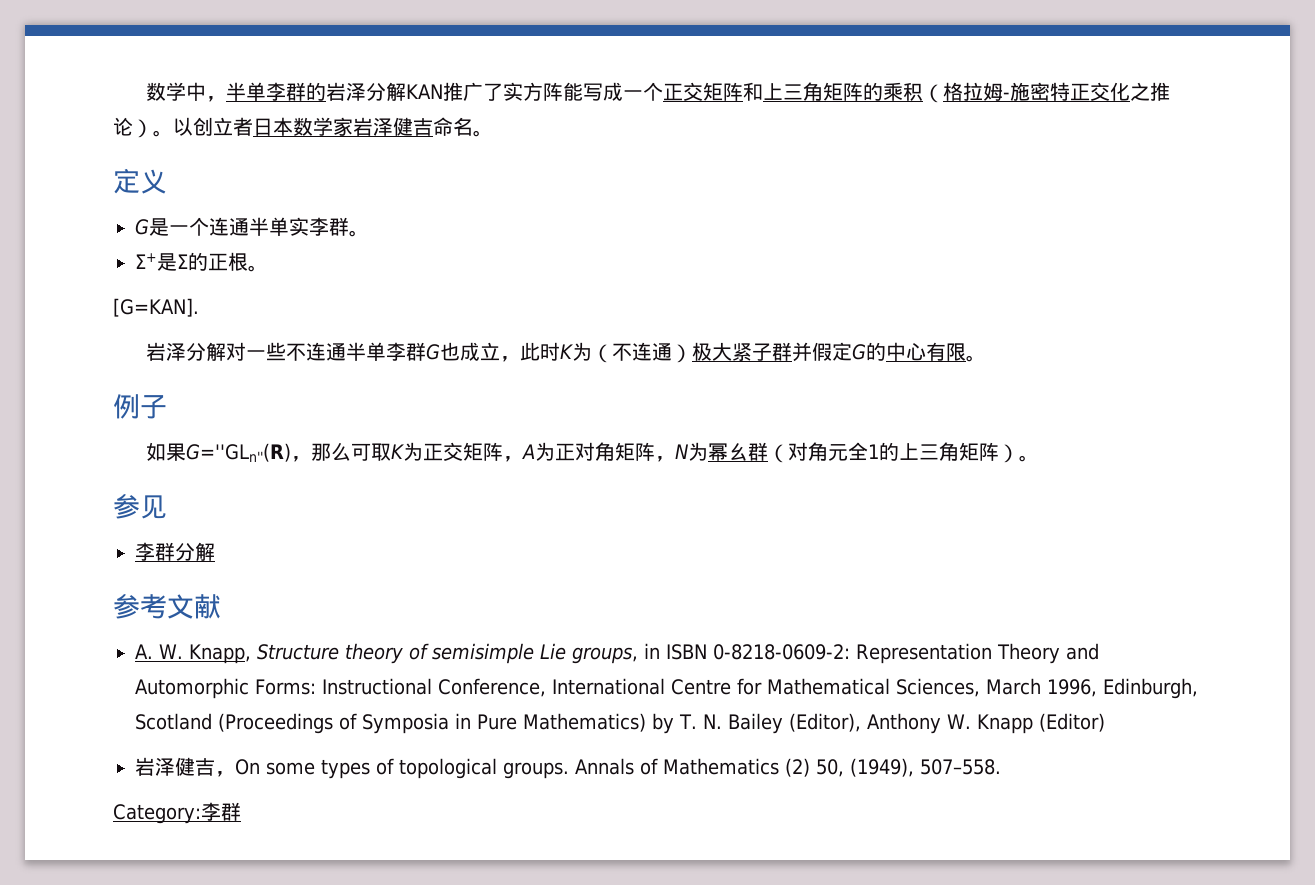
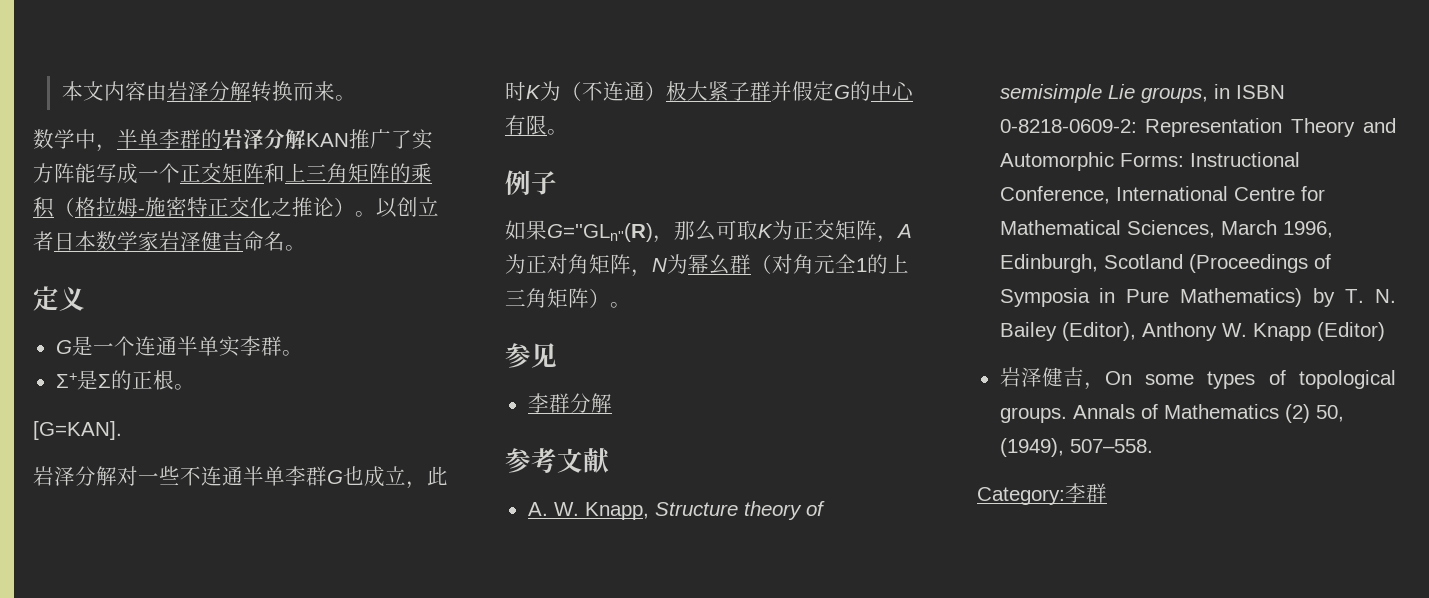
(145, 91) none -> [61,81,356,102] 本文内容由岩泽分解转换而来。 //

